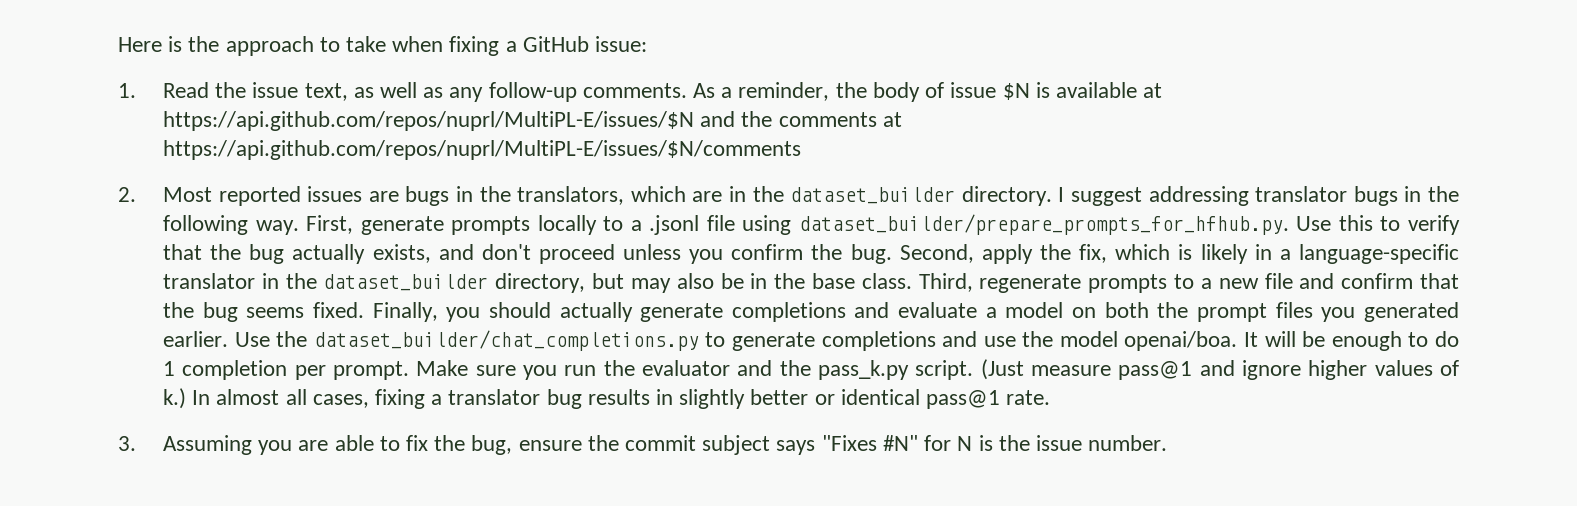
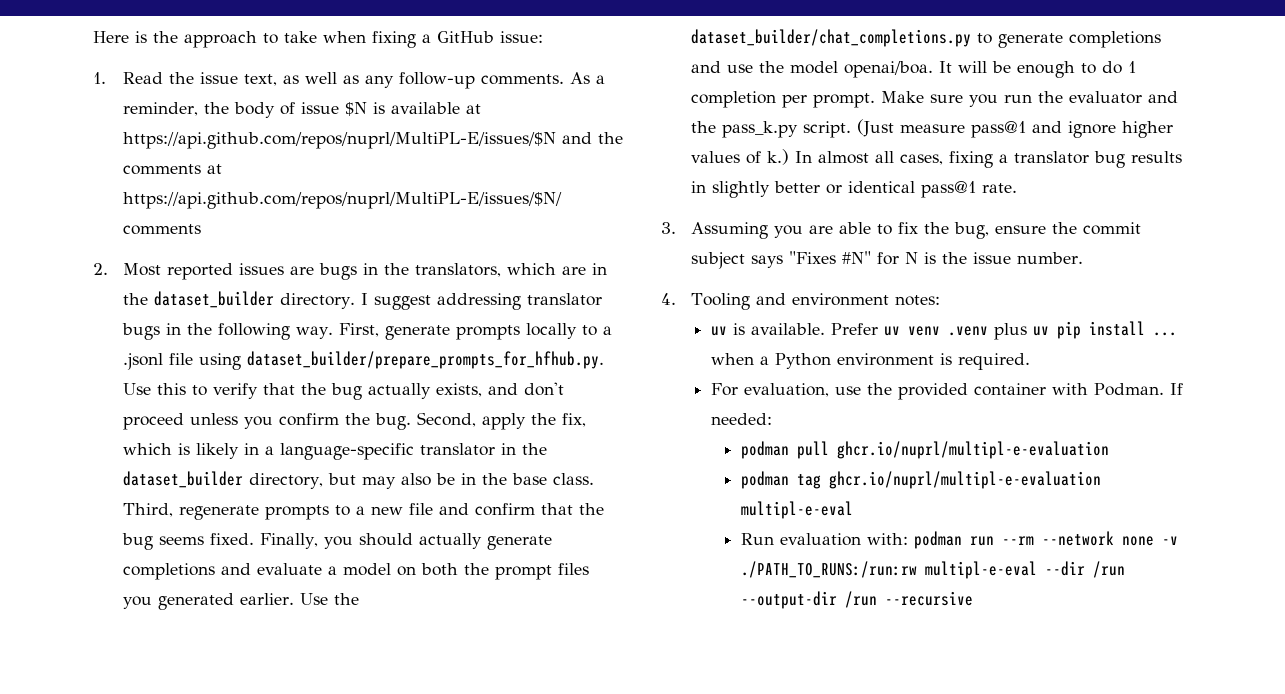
(1168, 443) none -> [661,293,941,310] [710,321,1177,340] [710,353,1030,370] [710,383,1183,400] [710,413,772,425] [741,441,1110,459] [741,471,1102,489] [741,501,854,519] [741,531,1179,549] [741,561,1126,579] [741,591,974,609] // 4. Tooling and environment notes: // uv is available. Prefer uv venv .venv plus uv pip install ... when a Python environment is required. // For evaluation, use the provided container with Podman. If needed: // podman pull ghcr.io/nuprl/multipl-e-evaluation // podman tag ghcr.io/nuprl/multipl-e-evaluation multipl-e-eval // Run evaluation with: podman run --rm --network none -v ./PATH_TO_RUNS:/run:rw multipl-e-eval --dir /run --output-dir /run --recursive

